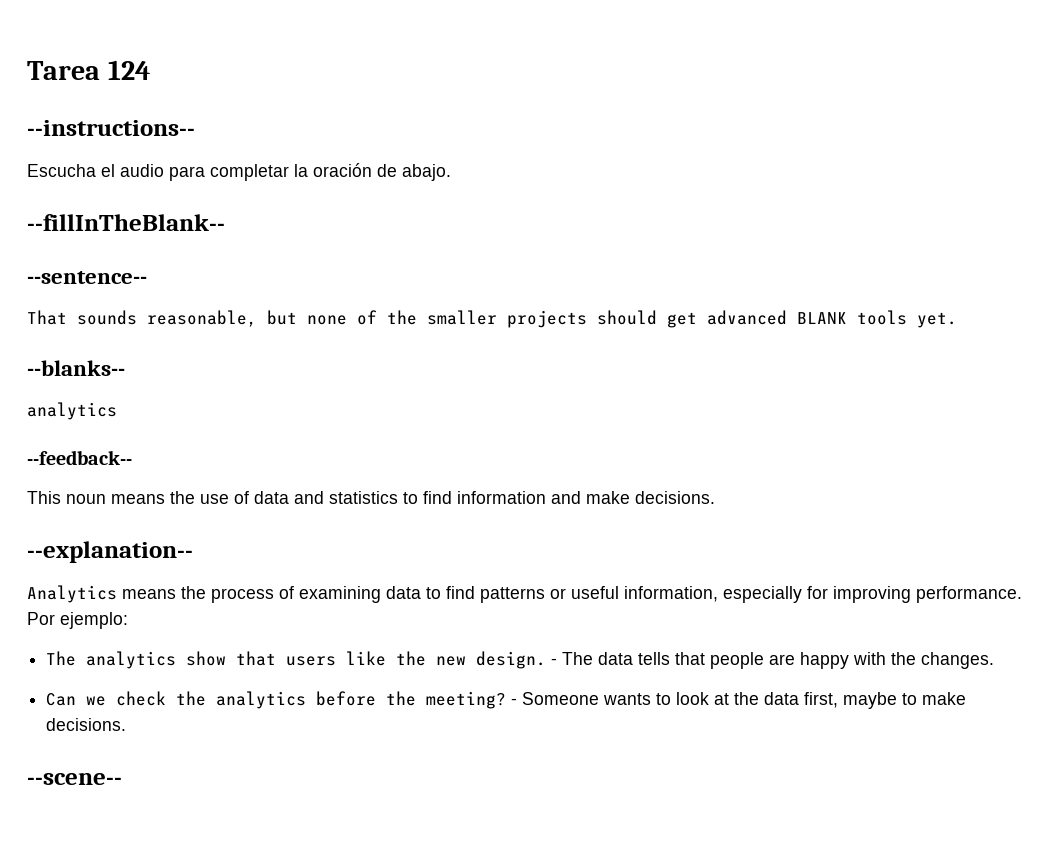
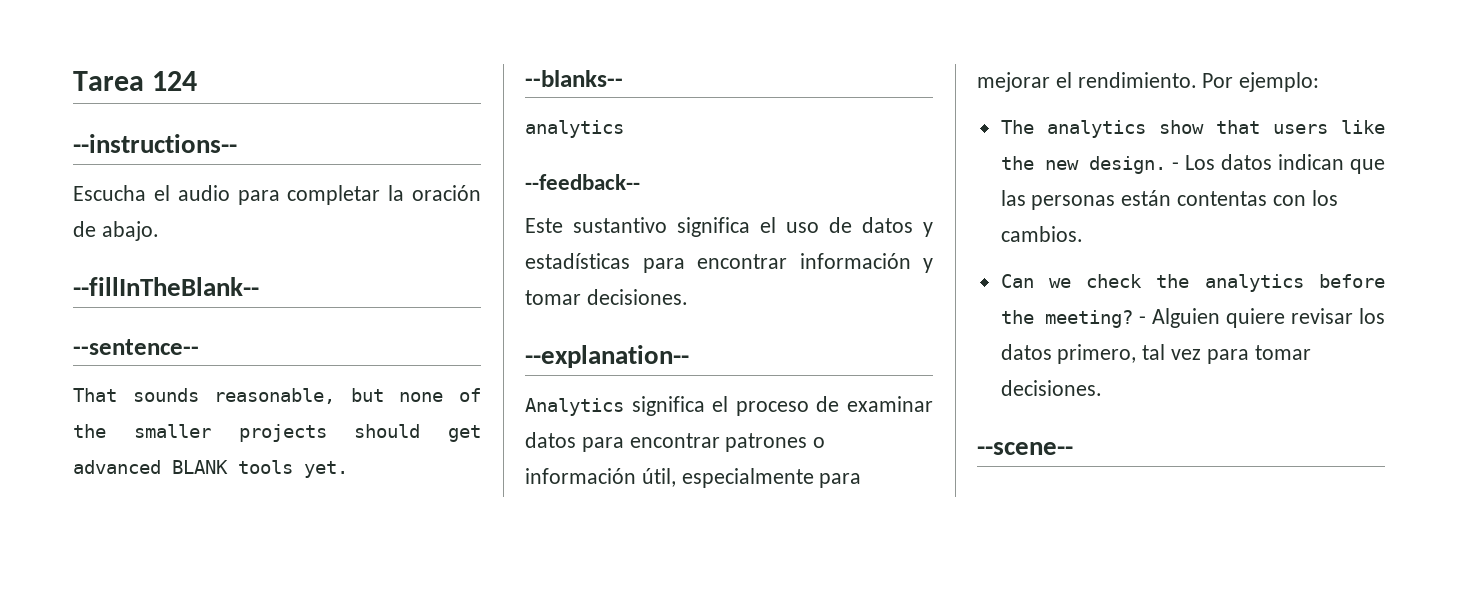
[27,491,715,504] [27,541,193,563] [27,585,1022,603] This noun means the use of data and statistics to find information and make decisions. // --explanation-- // Analytics means the process of examining data to find patterns or useful information, especially for improving performance. -> [525,217,933,237] [525,253,933,273] [525,289,688,305] [525,345,689,368] [525,396,933,416] [525,432,826,452] [525,468,862,488] [977,72,1197,92] Este sustantivo significa el uso de datos y estadísticas para encontrar información y tomar decisiones. // --explanation-- // Analytics significa el proceso de examinar datos para encontrar patrones o información útil, especialmente para mejorar el rendimiento.
[562,652,995,669] The data tells that people are happy with the changes. -> [1185,154,1385,174] [1000,190,1338,210] [1000,226,1083,242] Los datos indican que las personas están contentas con los cambios.
[522,692,967,709] [46,718,127,731] Someone wants to look at the data first, maybe to make decisions. -> [1152,308,1385,328] [1000,344,1311,364] [1000,380,1102,396] Alguien quiere revisar los datos primero, tal vez para tomar decisiones.

